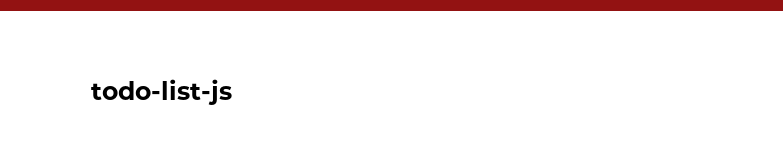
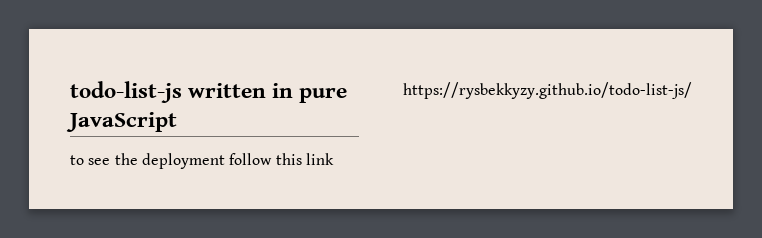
(232, 92) none -> [188,83,348,103] [66,112,177,132] [70,153,334,169] [403,82,692,99] written in pure JavaScript // to see the deployment follow this link https://rysbekkyzy.github.io/todo-list-js/

